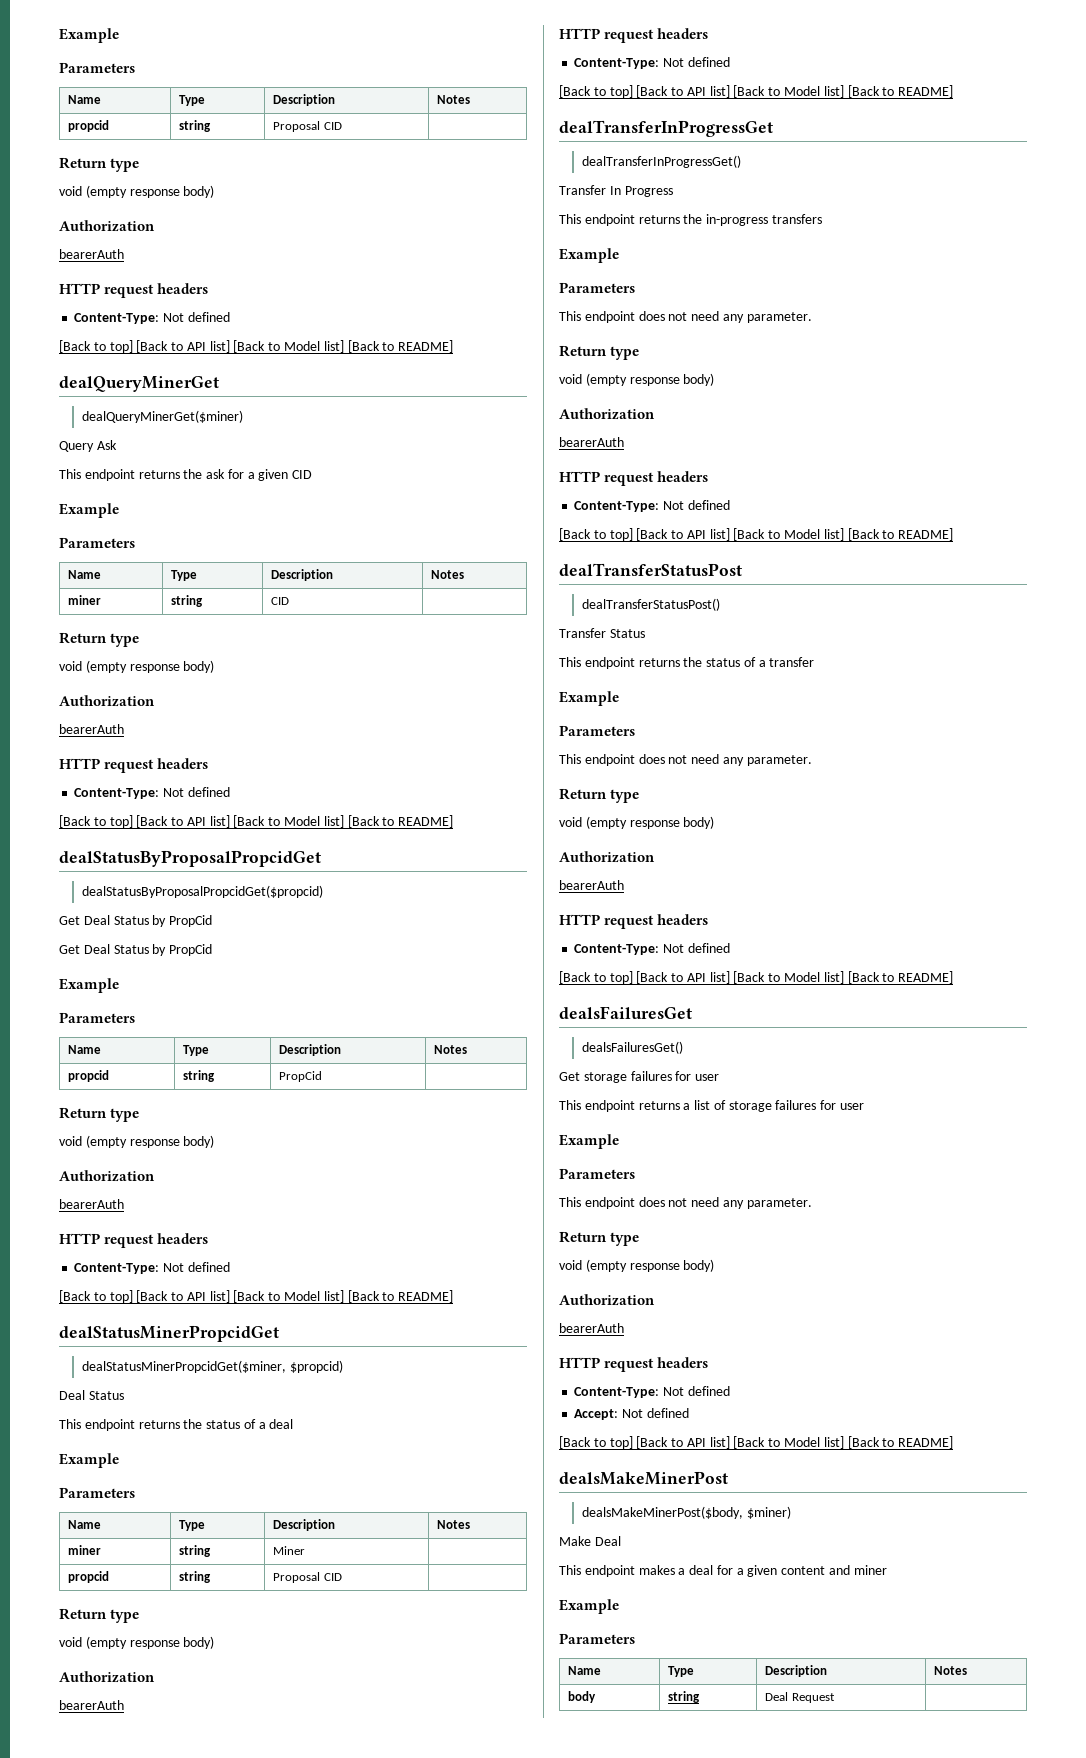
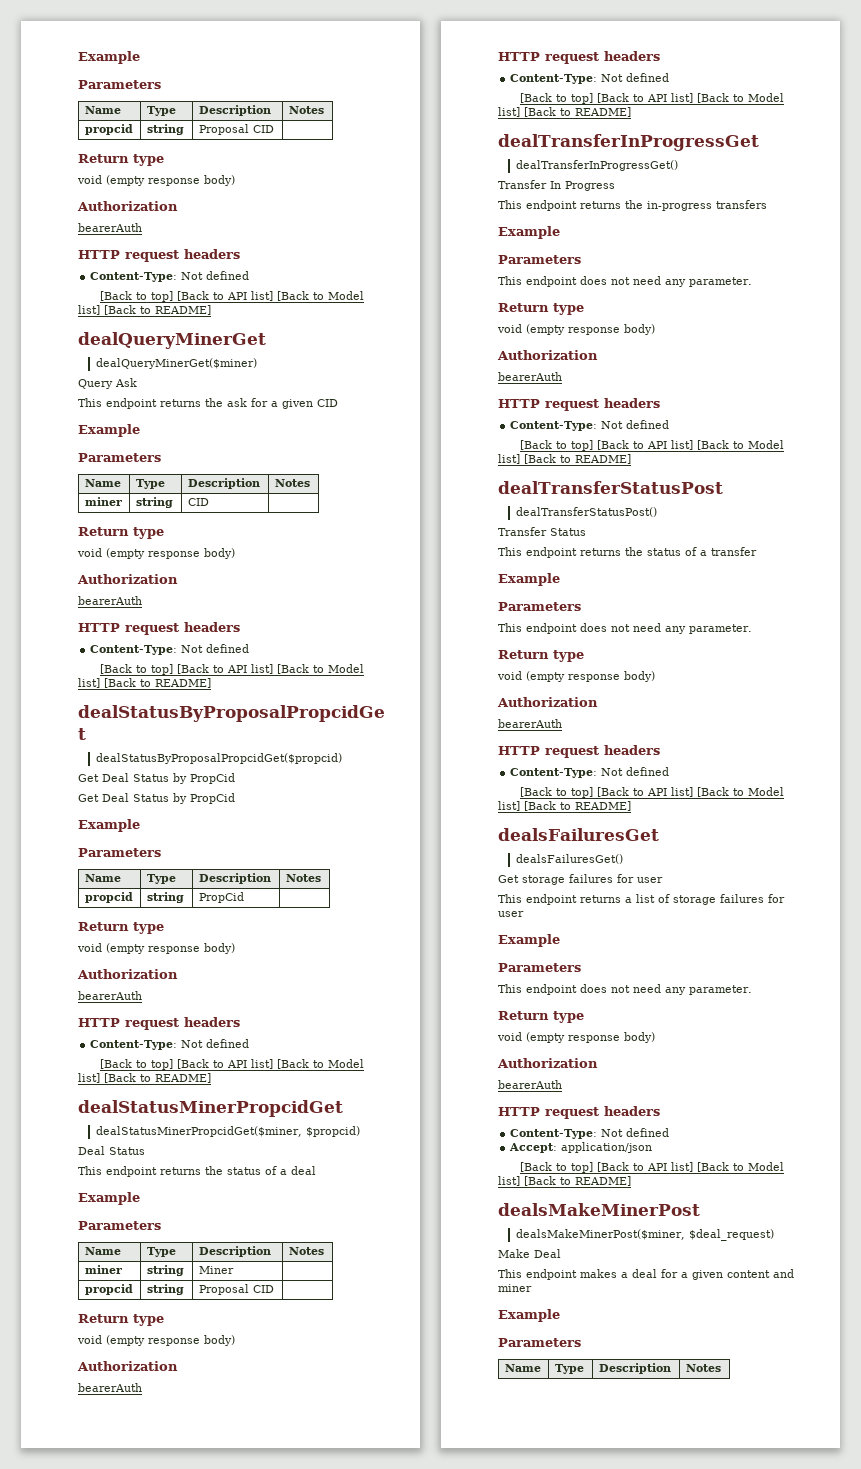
[622,1408,689,1418] Not defined -> [561,1142,653,1153] application/json
[581,1506,791,1519] dealsMakeMinerPost($body, $miner) -> [516,1229,775,1241] dealsMakeMinerPost($miner, $deal_request)
[568,1691,597,1703] [668,1691,701,1703] [765,1692,835,1703] // body | string | Deal Request | -> (721, 1368) none

